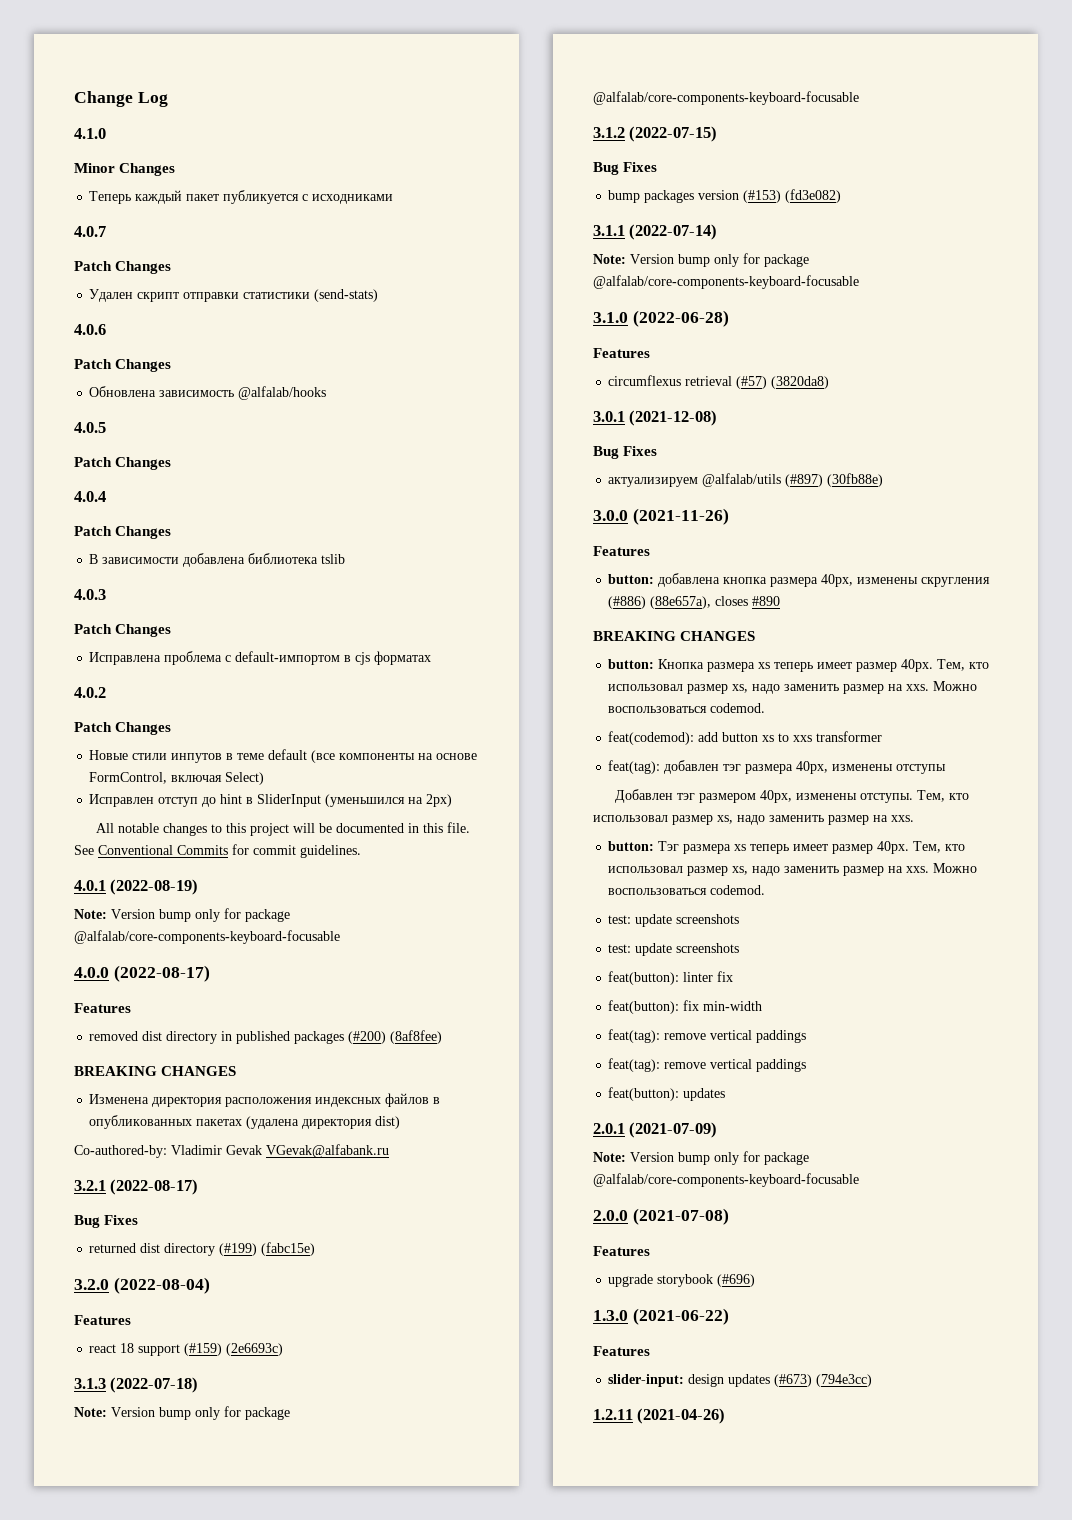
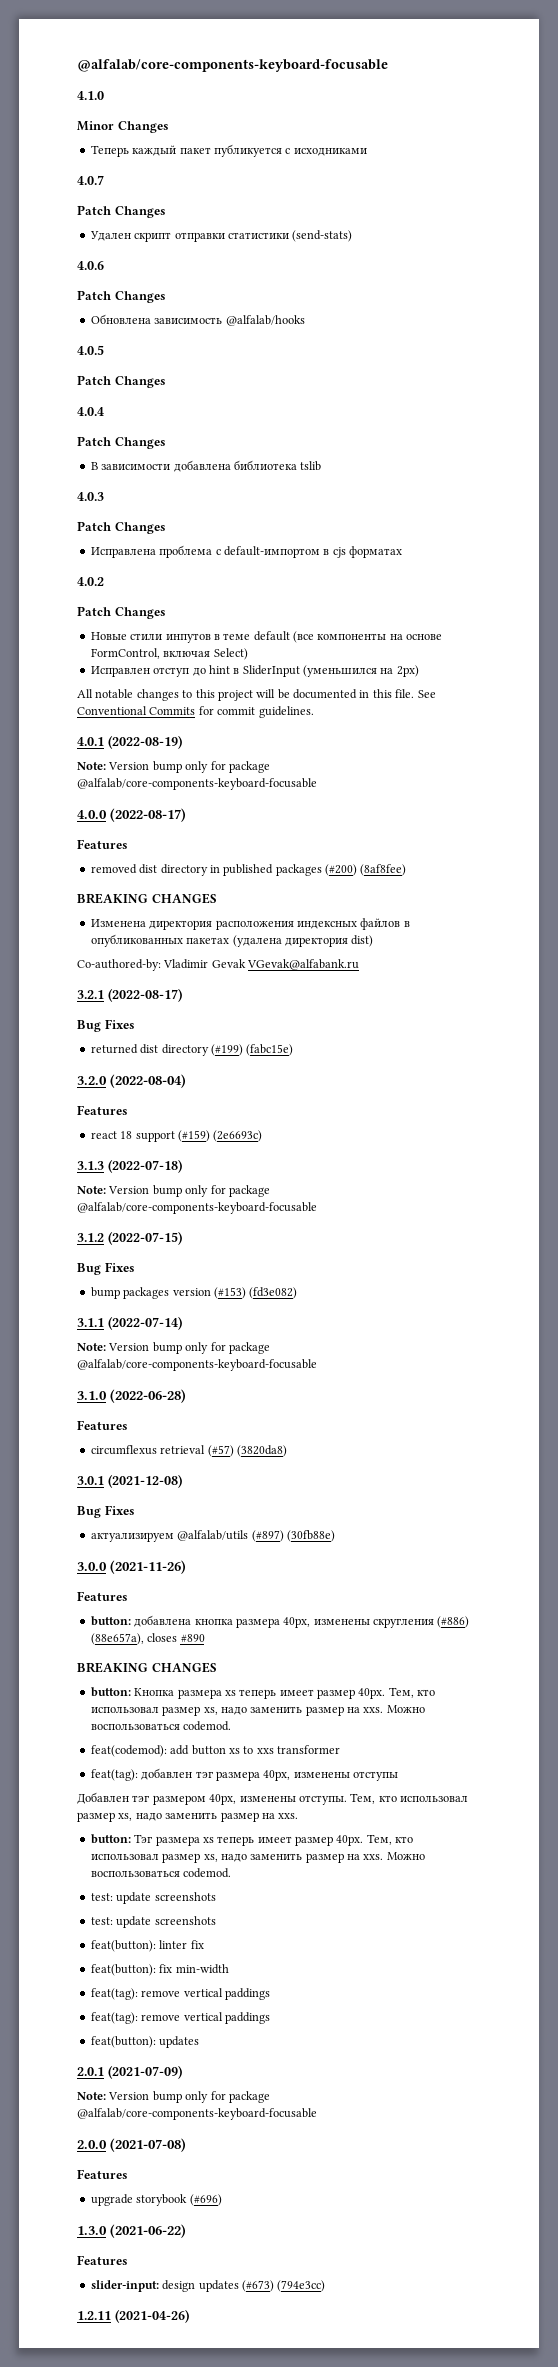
[74,91,168,107] Change Log -> [77,59,388,72] @alfalab/core-components-keyboard-focusable

